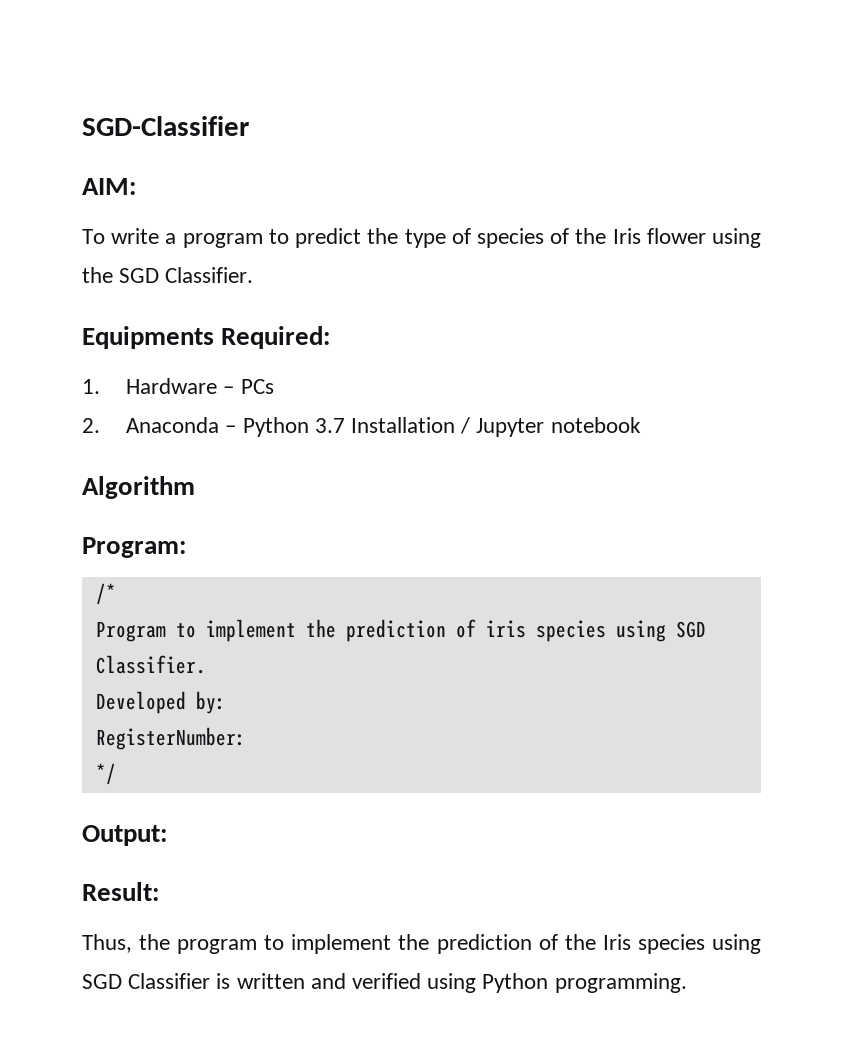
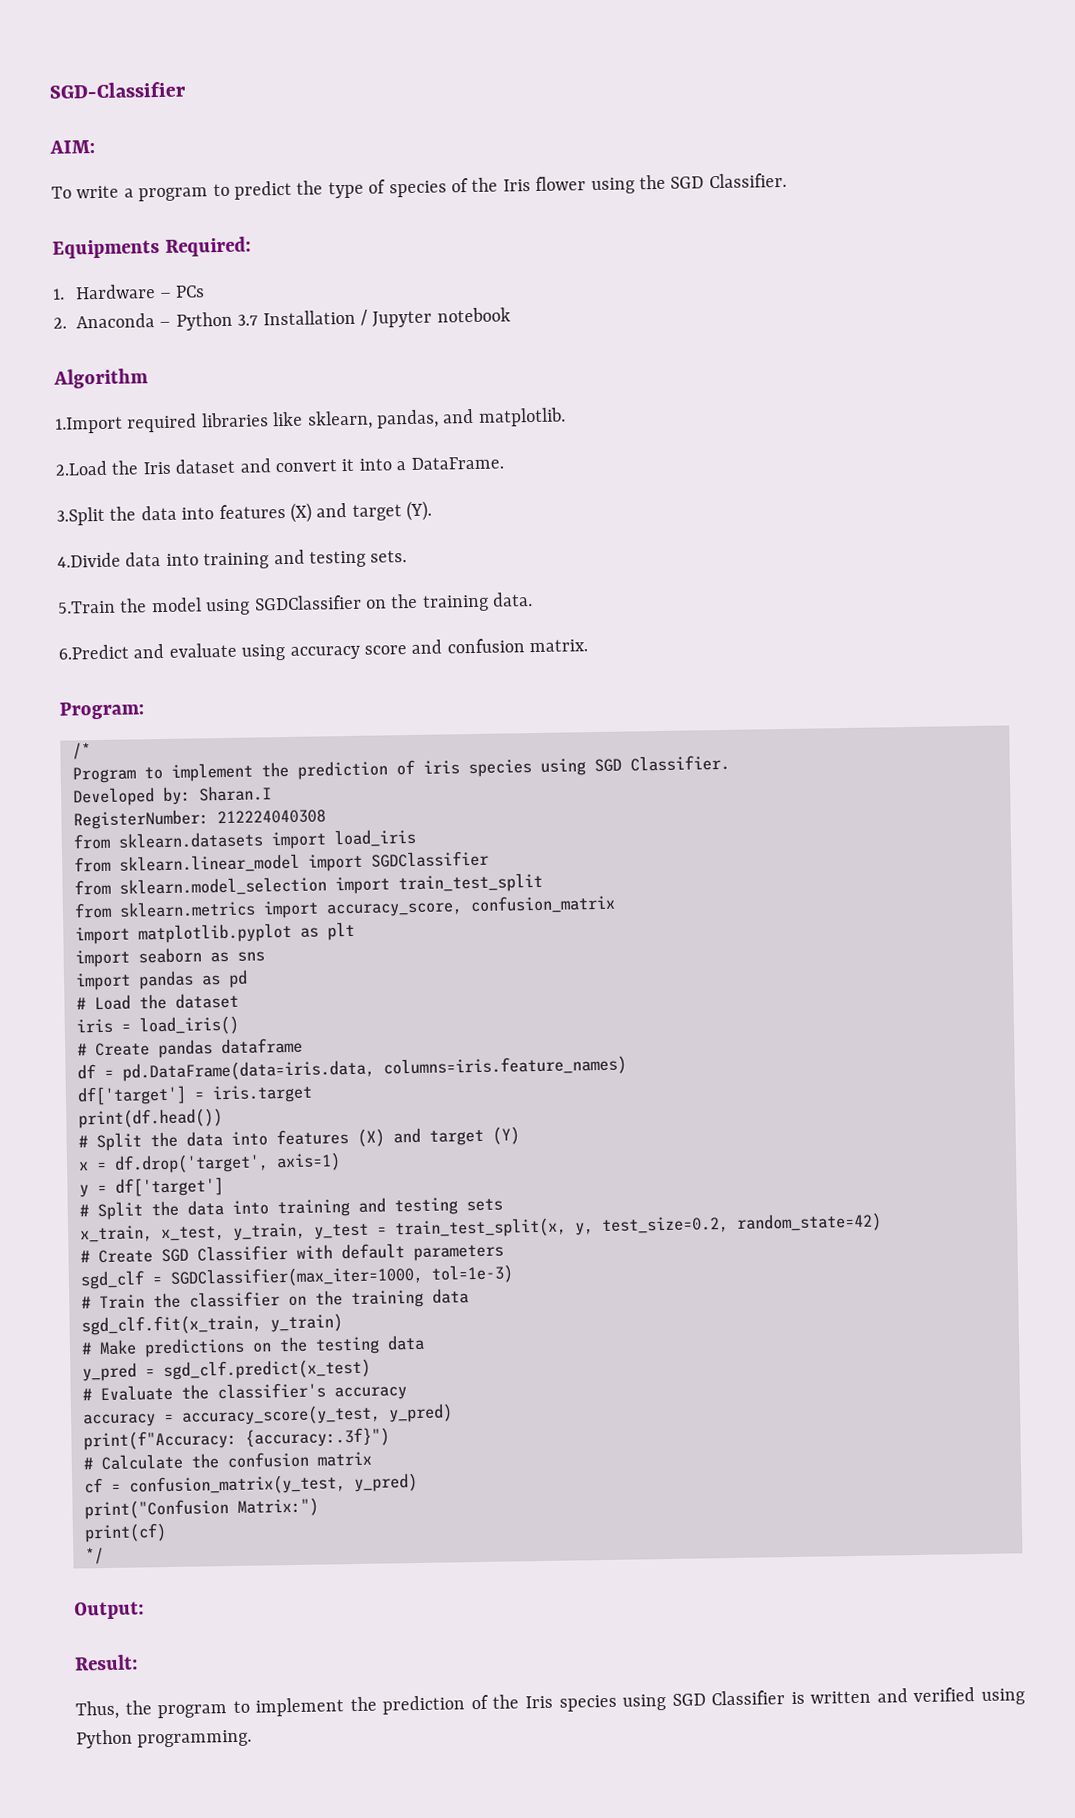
(195, 487) none -> [55,407,566,434] [55,456,504,476] [56,500,433,526] [57,549,408,570] [58,592,534,616] [58,638,589,661] // 1.Import required libraries like sklearn, pandas, and matplotlib. // 2.Load the Iris dataset and convert it into a DataFrame. // 3.Split the data into features (X) and target (Y). // 4.Divide data into training and testing sets. // 5.Train the model using SGDClassifier on the training data. // 6.Predict and evaluate using accuracy score and confusion matrix.
(226, 702) none -> [198,785,272,802] Sharan.I
(246, 738) none -> [217,809,326,825] [73,828,416,850] [74,850,489,874] [74,872,543,897] [74,894,616,919] [75,921,355,945] [75,947,265,968] [75,969,248,991] [76,992,239,1011] [76,1015,239,1036] [77,1037,303,1059] [77,1055,627,1082] [77,1084,313,1106] [78,1108,223,1129] [78,1126,520,1152] [78,1152,341,1174] [79,1177,224,1198] [79,1197,503,1221] [80,1212,882,1243] [80,1243,504,1264] [80,1264,513,1290] [81,1288,469,1310] [81,1313,343,1336] [81,1334,425,1358] [82,1358,371,1382] [82,1382,407,1402] [83,1403,453,1428] [83,1427,390,1451] [83,1451,372,1471] [84,1473,418,1496] [84,1497,319,1520] [84,1523,167,1543] 212224040308 // from sklearn.datasets import load_iris // from sklearn.linear_model import SGDClassifier // from sklearn.model_selection import train_test_split // from sklearn.metrics import accuracy_score, confusion_matrix // import matplotlib.pyplot as plt // import seaborn as sns // import pandas as pd // # Load the dataset // iris = load_iris() // # Create pandas dataframe // df = pd.DataFrame(data=iris.data, columns=iris.feature_names) // df['target'] = iris.target // print(df.head()) // # Split the data into features (X) and target (Y) // x = df.drop('target', axis=1) // y = df['target'] // # Split the data into training and testing sets // x_train, x_test, y_train, y_test = train_test_split(x, y, test_size=0.2, random_state=42) // # Create SGD Classifier with default parameters // sgd_clf = SGDClassifier(max_iter=1000, tol=1e-3) // # Train the classifier on the training data // sgd_clf.fit(x_train, y_train) // # Make predictions on the testing data // y_pred = sgd_clf.predict(x_test) // # Evaluate the classifier's accuracy // accuracy = accuracy_score(y_test, y_pred) // print(f"Accuracy: {accuracy:.3f}") // # Calculate the confusion matrix // cf = confusion_matrix(y_test, y_pred) // print("Confusion Matrix:") // print(cf)

